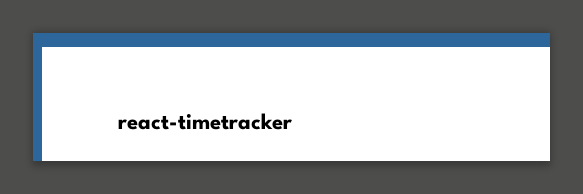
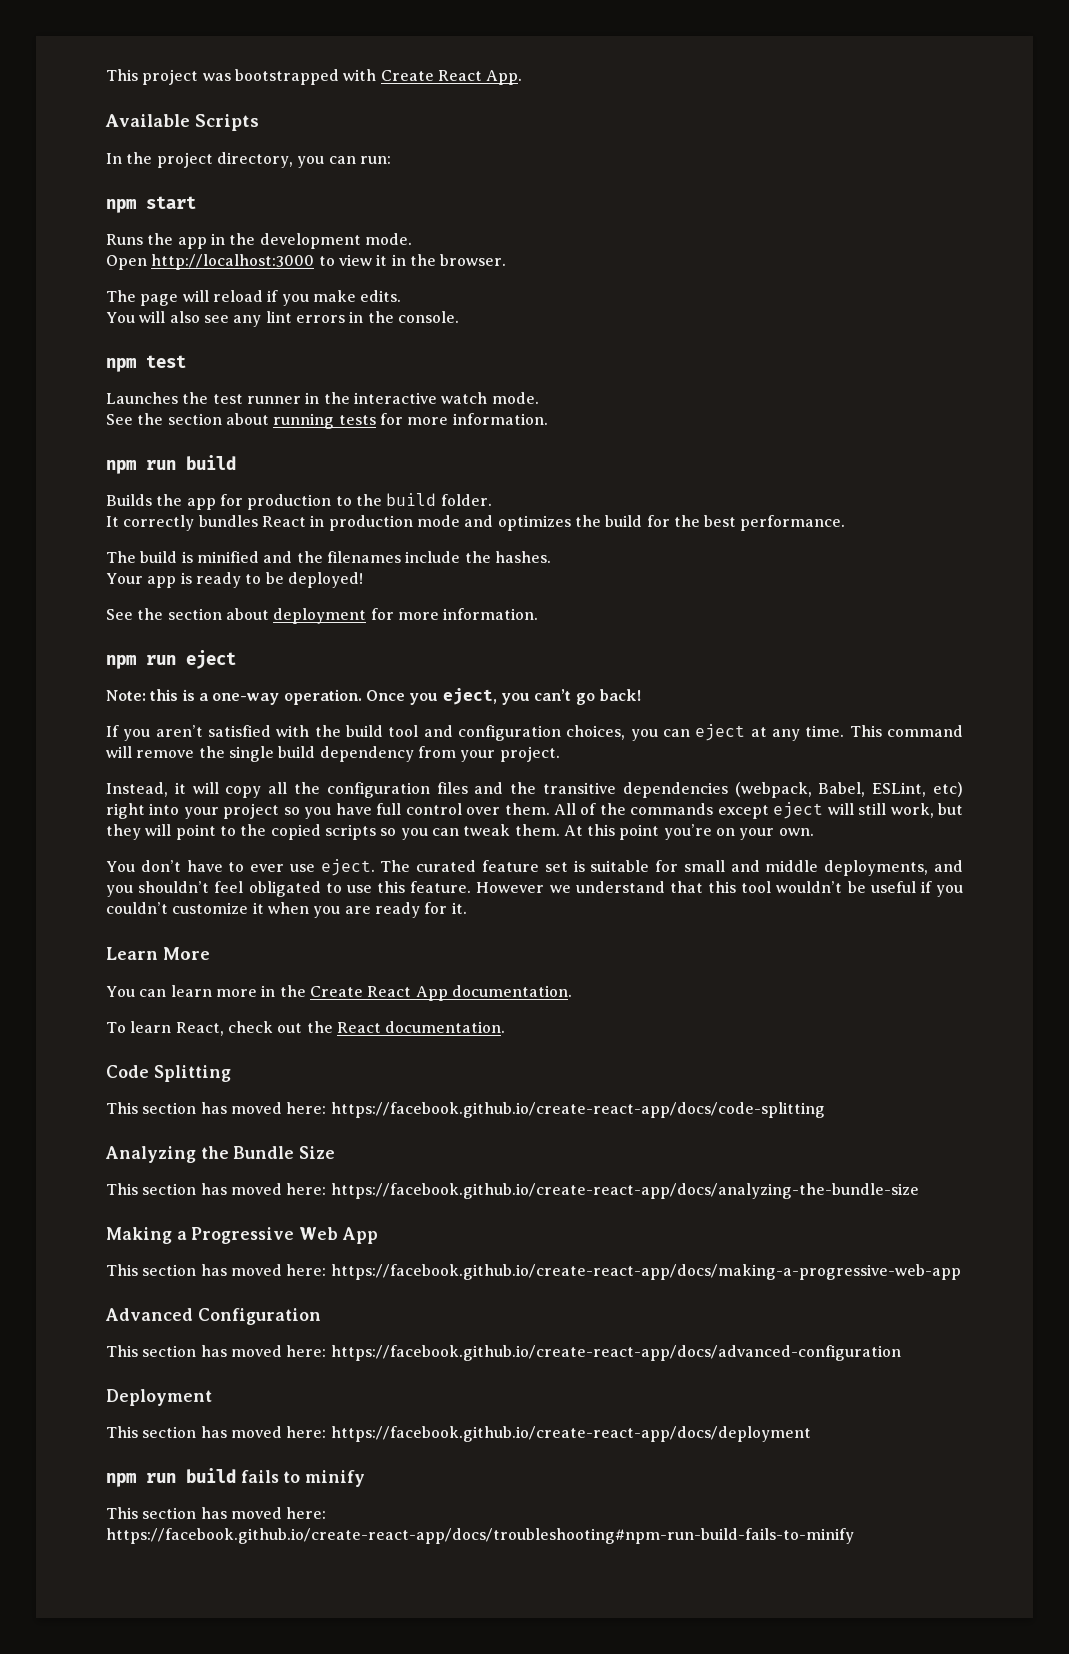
[118,113,292,130] react-timetracker -> [106,69,523,85] [105,114,259,131] [106,152,391,168] [106,196,196,213] [106,233,412,249] [106,254,507,270] [106,290,402,306] [106,311,459,327] [106,355,186,372] [106,392,539,404] [106,413,548,429] [106,455,236,474] [106,493,492,510] [106,515,846,531] [106,551,551,563] [106,572,363,588] [106,608,539,624] [106,650,236,669] [106,688,641,705] [106,724,964,741] [106,746,560,762] [106,782,963,798] [106,802,964,819] [106,824,814,840] [106,859,964,876] [106,881,963,897] [106,902,467,918] [106,947,210,960] [106,985,572,1001] [106,1021,506,1036] [106,1065,231,1082] [106,1102,825,1118] [105,1146,336,1163] [106,1183,919,1199] [106,1227,378,1244] [106,1264,961,1280] [105,1308,321,1325] [106,1345,901,1361] [106,1389,212,1406] [106,1426,811,1442] [106,1468,366,1487] [106,1507,327,1519] [106,1528,854,1544] This project was bootstrapped with Create React App. // Available Scripts // In the project directory, you can run: // npm start // Runs the app in the development mode. // Open http://localhost:3000 to view it in the browser. // The page will reload if you make edits. // You will also see any lint errors in the console. // npm test // Launches the test runner in the interactive watch mode. // See the section about running tests for more information. // npm run build // Builds the app for production to the build folder. // It correctly bundles React in production mode and optimizes the build for the best performance. // The build is minified and the filenames include the hashes. // Your app is ready to be deployed! // See the section about deployment for more information. // npm run eject // Note: this is a one-way operation. Once you eject, you can’t go back! // If you aren’t satisfied with the build tool and configuration choices, you can eject at any time. This command will remove the single build dependency from your project. // Instead, it will copy all the configuration files and the transitive dependencies (webpack, Babel, ESLint, etc) right into your project so you have full control over them. All of the commands except eject will still work, but they will point to the copied scripts so you can tweak them. At this point you’re on your own. // You don’t have to ever use eject. The curated feature set is suitable for small and middle deployments, and you shouldn’t feel obligated to use this feature. However we understand that this tool wouldn’t be useful if you couldn’t customize it when you are ready for it. // Learn More // You can learn more in the Create React App documentation. // To learn React, check out the React documentation. // Code Splitting // This section has moved here: https://facebook.github.io/create-react-app/docs/code-splitting // Analyzing the Bundle Size // This section has moved here: https://facebook.github.io/create-react-app/docs/analyzing-the-bundle-size // Making a Progressive Web App // This section has moved here: https://facebook.github.io/create-react-app/docs/making-a-progressive-web-app // Advanced Configuration // This section has moved here: https://facebook.github.io/create-react-app/docs/advanced-configuration // Deployment // This section has moved here: https://facebook.github.io/create-react-app/docs/deployment // npm run build fails to minify // This section has moved here: https://facebook.github.io/create-react-app/docs/troubleshooting#npm-run-build-fails-to-minify

